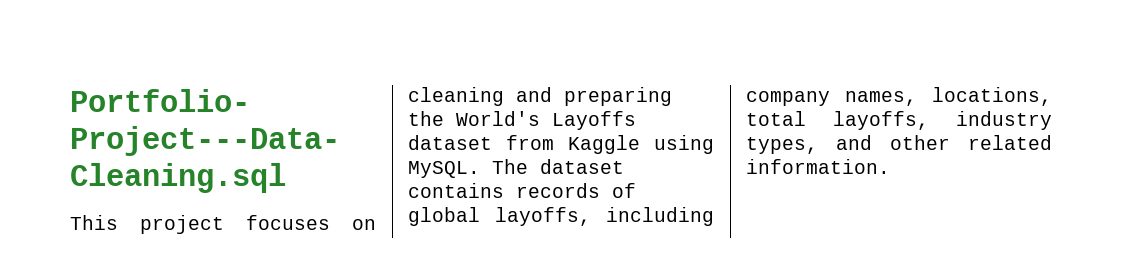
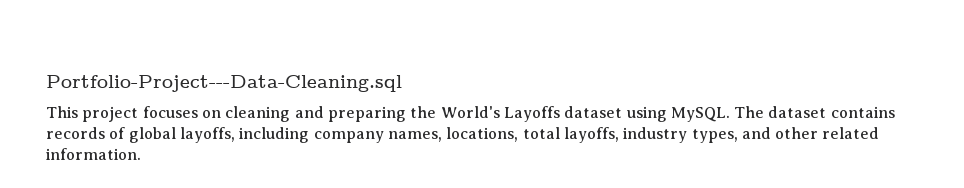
[506,135,640,154] from Kaggle -> (623, 112) none

